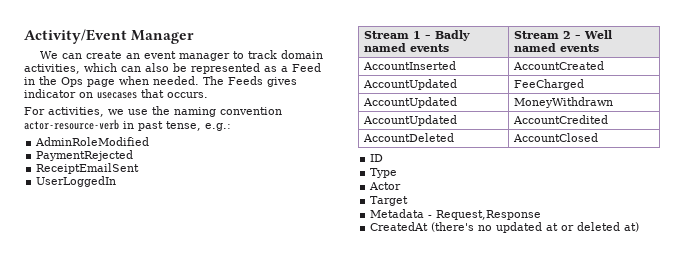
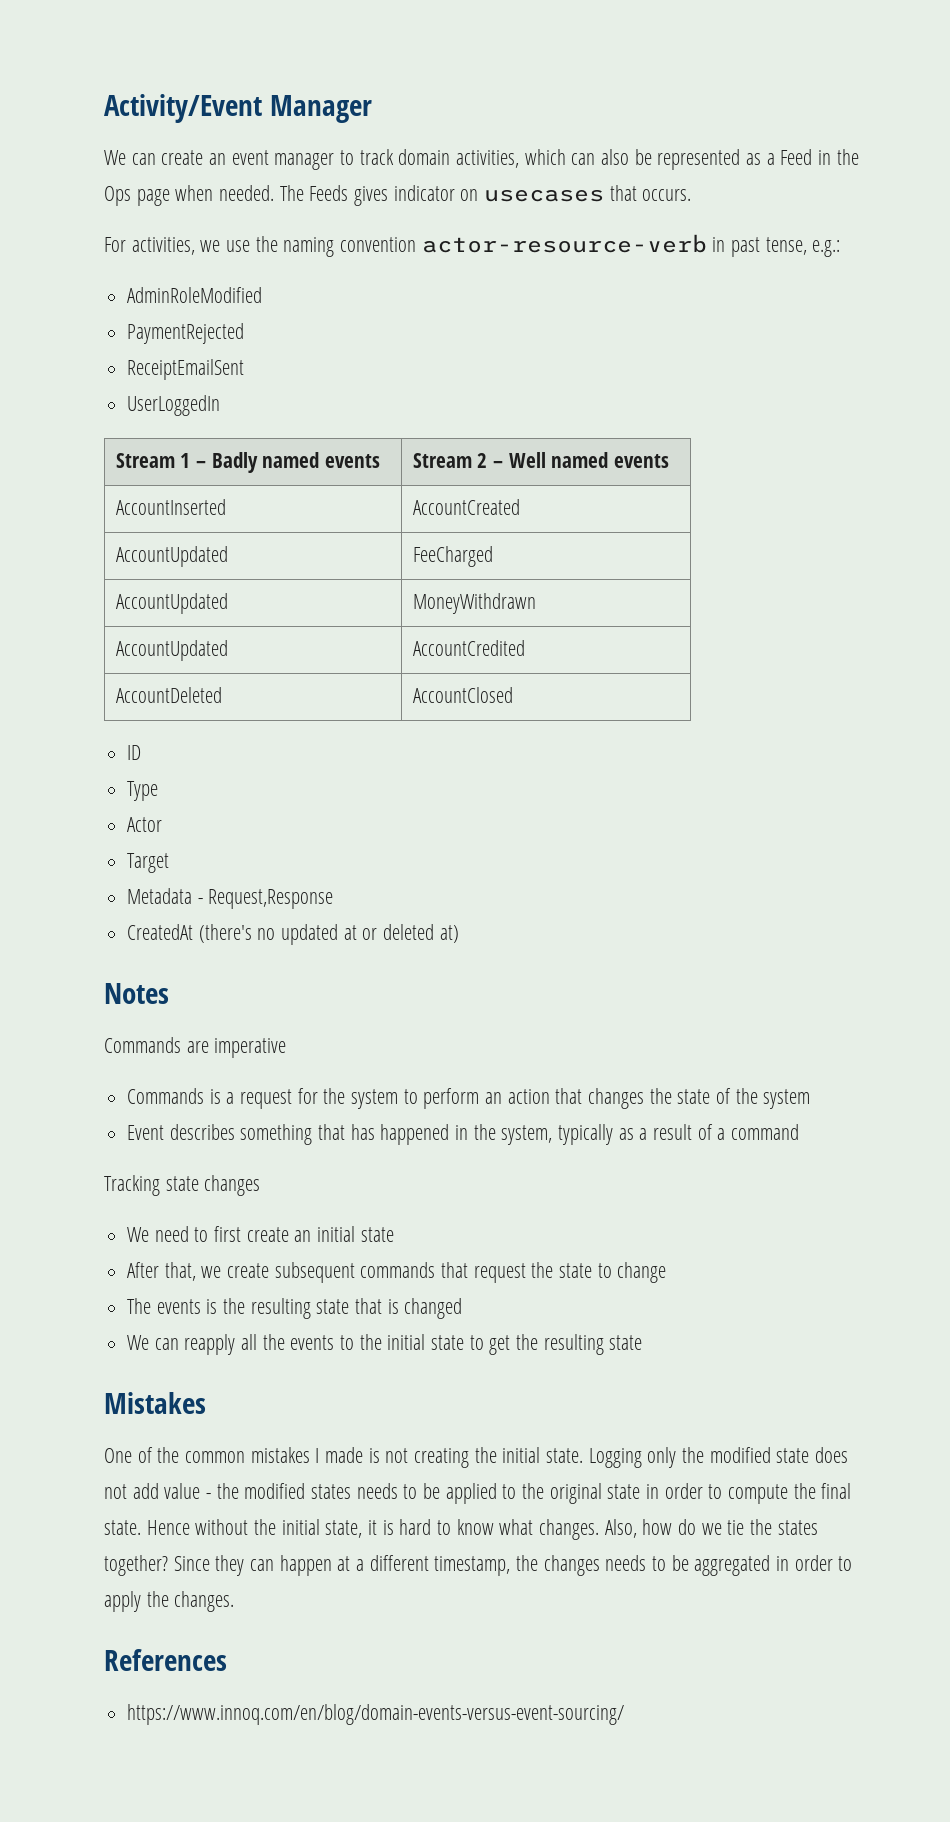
(640, 227) none -> [104,983,169,1004] [104,1037,287,1058] [127,1088,811,1109] [127,1124,800,1145] [104,1175,261,1196] [127,1226,394,1242] [127,1262,667,1283] [127,1298,463,1319] [127,1334,643,1355] [104,1392,206,1414] [104,1447,849,1468] [104,1483,852,1504] [104,1519,818,1540] [104,1555,853,1576] [104,1591,235,1612] [104,1649,227,1671] [127,1704,625,1725] // Notes // Commands are imperative // Commands is a request for the system to perform an action that changes the state of the system // Event describes something that has happened in the system, typically as a result of a command // Tracking state changes // We need to first create an initial state // After that, we create subsequent commands that request the state to change // The events is the resulting state that is changed // We can reapply all the events to the initial state to get the resulting state // Mistakes // One of the common mistakes I made is not creating the initial state. Logging only the modified state does not add value - the modified states needs to be applied to the original state in order to compute the final state. Hence without the initial state, it is hard to know what changes. Also, how do we tie the states together? Since they can happen at a different timestamp, the changes needs to be aggregated in order to apply the changes. // References // https://www.innoq.com/en/blog/domain-events-versus-event-sourcing/

